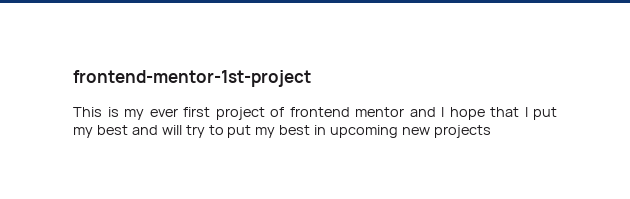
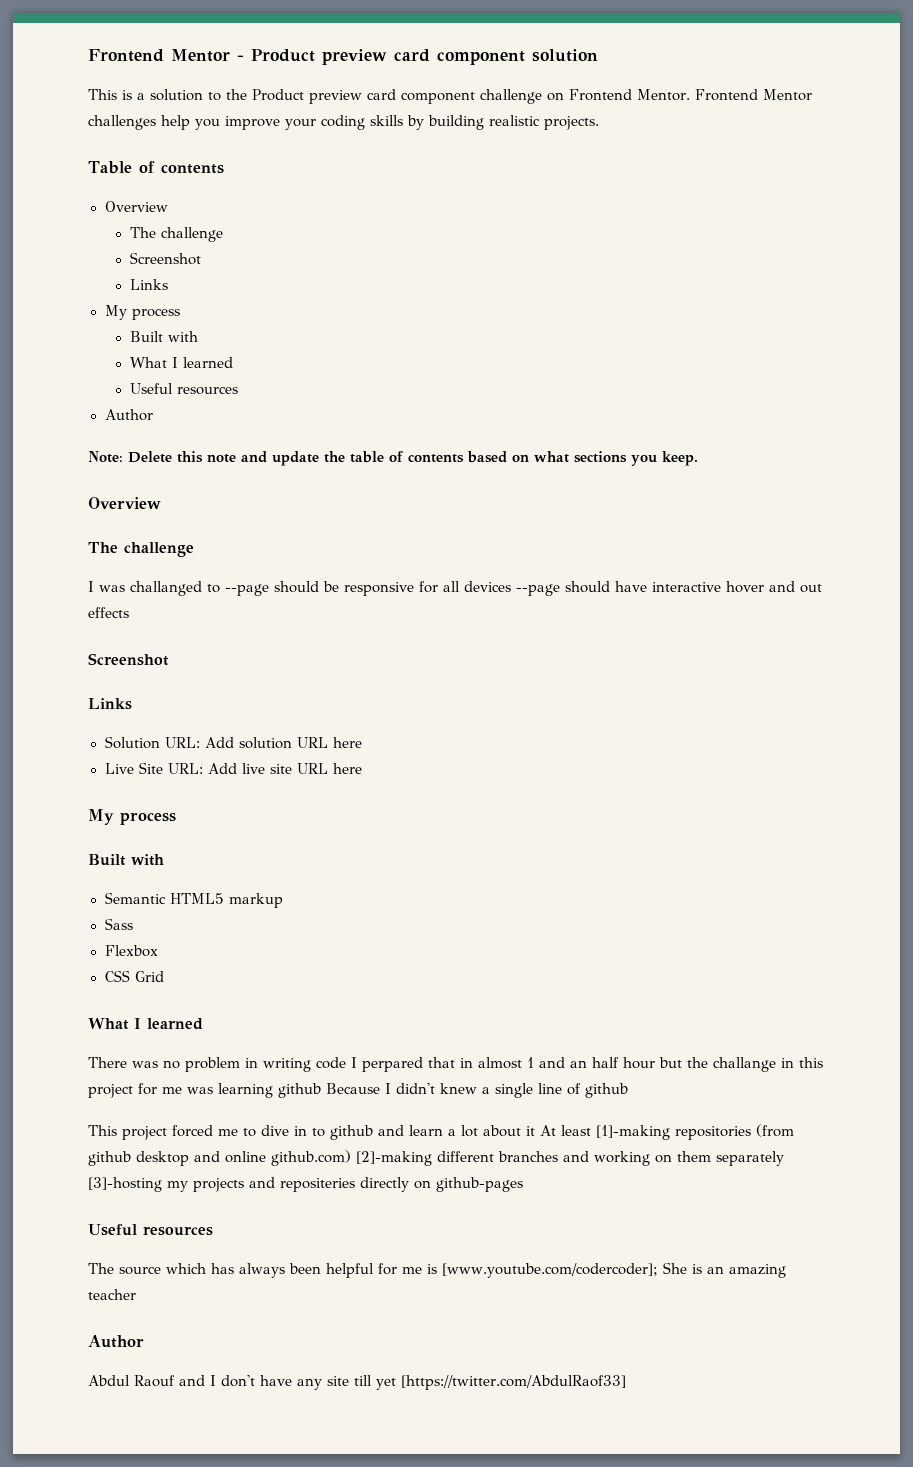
[73,70,311,87] [73,107,557,120] [73,125,491,138] frontend-mentor-1st-project // This is my ever first project of frontend mentor and I hope that I put my best and will try to put my best in upcoming new projects -> [88,49,598,65] [88,89,812,104] [88,115,599,130] [88,161,224,174] [104,201,168,212] [129,227,223,242] [129,252,201,265] [129,279,168,290] [104,305,180,320] [129,331,198,342] [129,357,233,368] [129,383,238,395] [104,409,153,421] [88,451,698,466] [88,497,161,509] [88,542,194,557] [88,581,822,596] [88,607,129,618] [88,653,169,666] [88,698,132,710] [104,736,362,749] [104,762,362,774] [88,809,176,825] [88,854,164,866] [104,892,283,908] [104,918,133,930] [104,945,158,957] [104,970,164,982] [88,1018,203,1030] [88,1057,823,1072] [88,1083,628,1098] [88,1124,794,1140] [88,1150,784,1166] [88,1177,523,1192] [88,1224,213,1236] [88,1262,786,1278] [88,1289,136,1300] [88,1335,144,1348] [88,1375,626,1390] Frontend Mentor - Product preview card component solution // This is a solution to the Product preview card component challenge on Frontend Mentor. Frontend Mentor challenges help you improve your coding skills by building realistic projects. // Table of contents // Overview // The challenge // Screenshot // Links // My process // Built with // What I learned // Useful resources // Author // Note: Delete this note and update the table of contents based on what sections you keep. // Overview // The challenge // I was challanged to --page should be responsive for all devices --page should have interactive hover and out effects // Screenshot // Links // Solution URL: Add solution URL here // Live Site URL: Add live site URL here // My process // Built with // Semantic HTML5 markup // Sass // Flexbox // CSS Grid // What I learned // There was no problem in writing code I perpared that in almost 1 and an half hour but the challange in this project for me was learning github Because I didn't knew a single line of github // This project forced me to dive in to github and learn a lot about it At least [1]-making repositories (from github desktop and online github.com) [2]-making different branches and working on them separately [3]-hosting my projects and repositeries directly on github-pages // Useful resources // The source which has always been helpful for me is [www.youtube.com/codercoder]; She is an amazing teacher // Author // Abdul Raouf and I don't have any site till yet [https://twitter.com/AbdulRaof33]

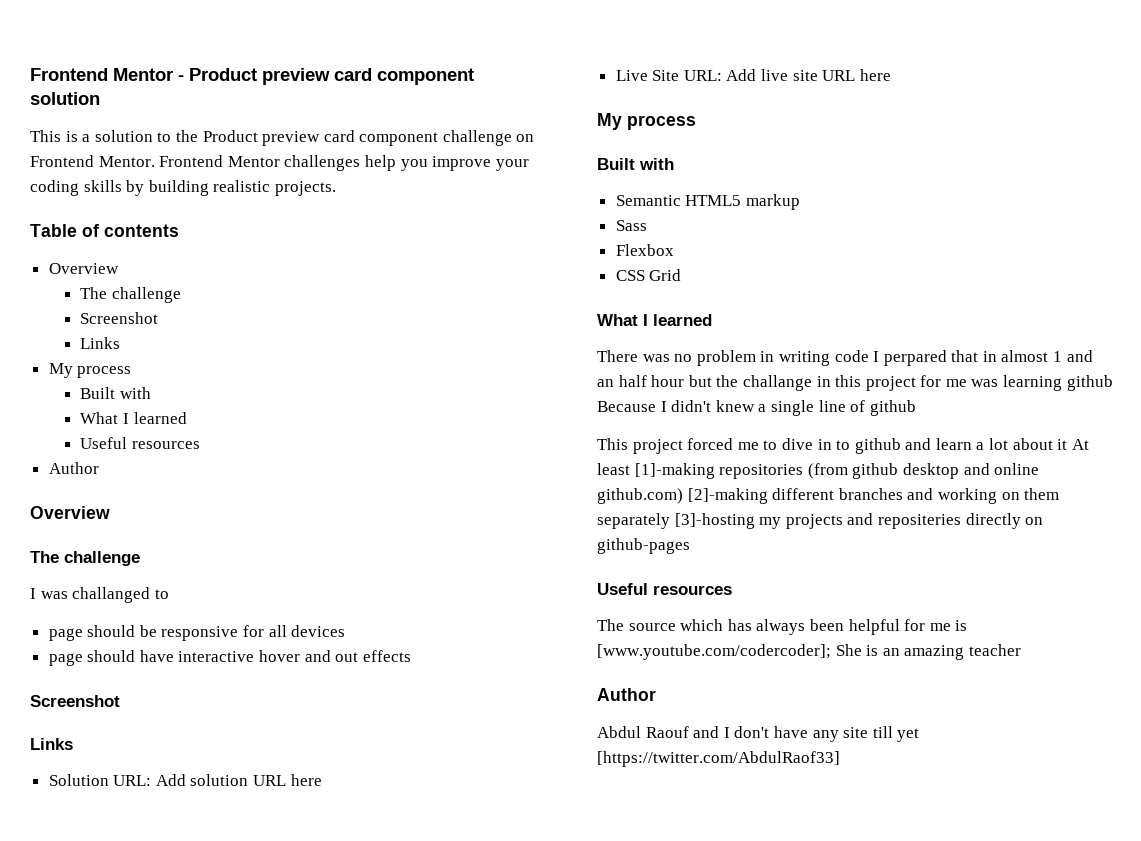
[88,451,698,466] // Note: Delete this note and update the table of contents based on what sections you keep. -> (99, 468) none
[225,584,269,596] --page -> [48,628,83,641] // page
[516,584,560,596] --page -> [48,653,83,666] // page

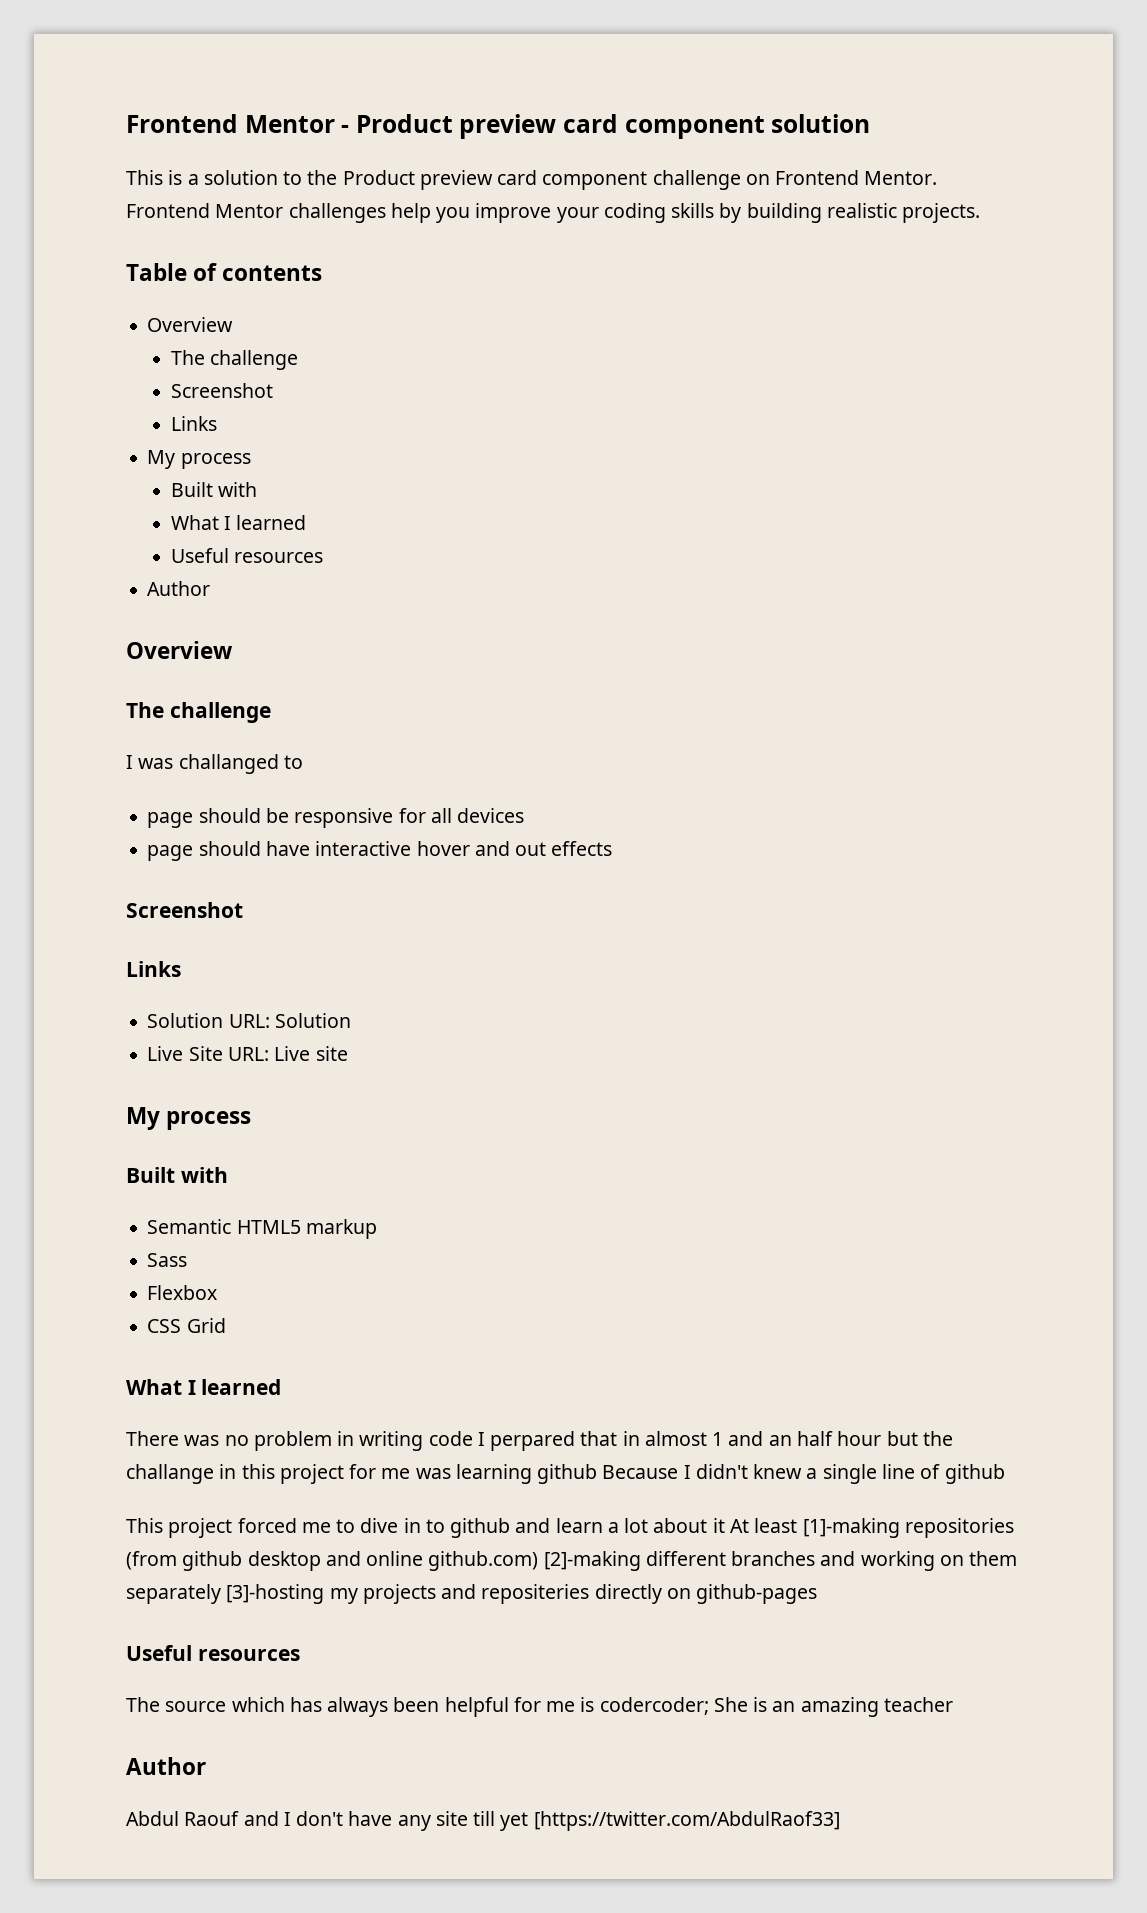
[155,774,322,786] Add solution URL here -> [274,1013,351,1028] Solution
[726,69,891,81] Add live site URL here -> [274,1046,348,1061] Live site
[597,644,831,660] [www.youtube.com/codercoder]; -> [599,1697,709,1715] codercoder;

